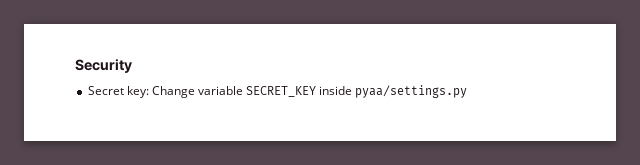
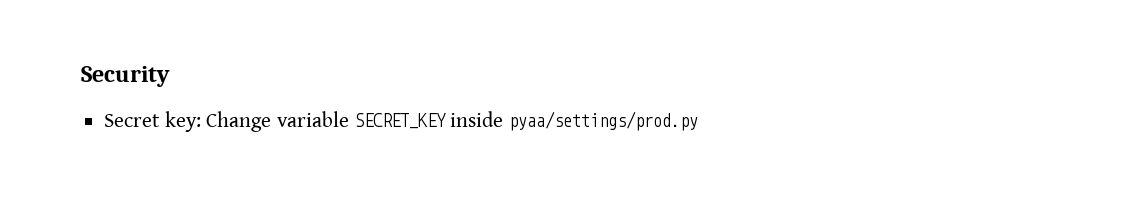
[355,85,468,98] pyaa/settings.py -> [509,111,699,131] pyaa/settings/prod.py

